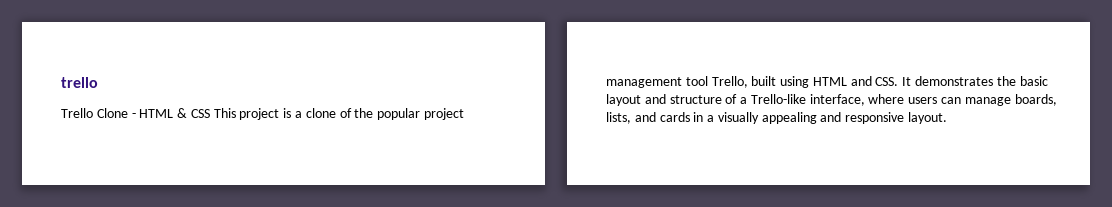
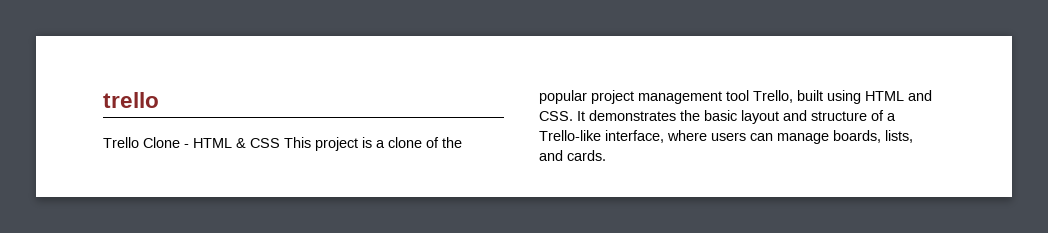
[659,112,948,124] cards in a visually appealing and responsive layout. -> [567,150,606,161] cards.

